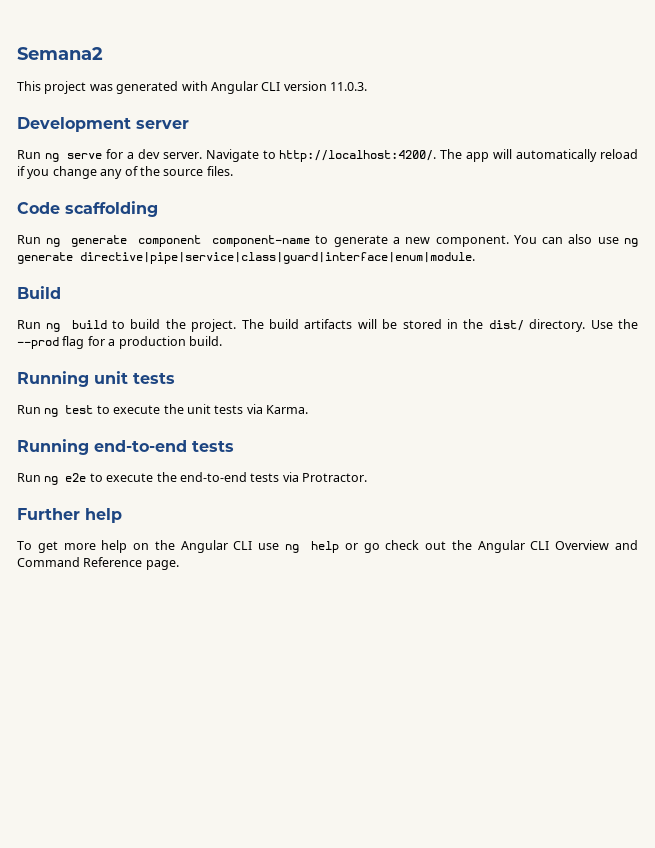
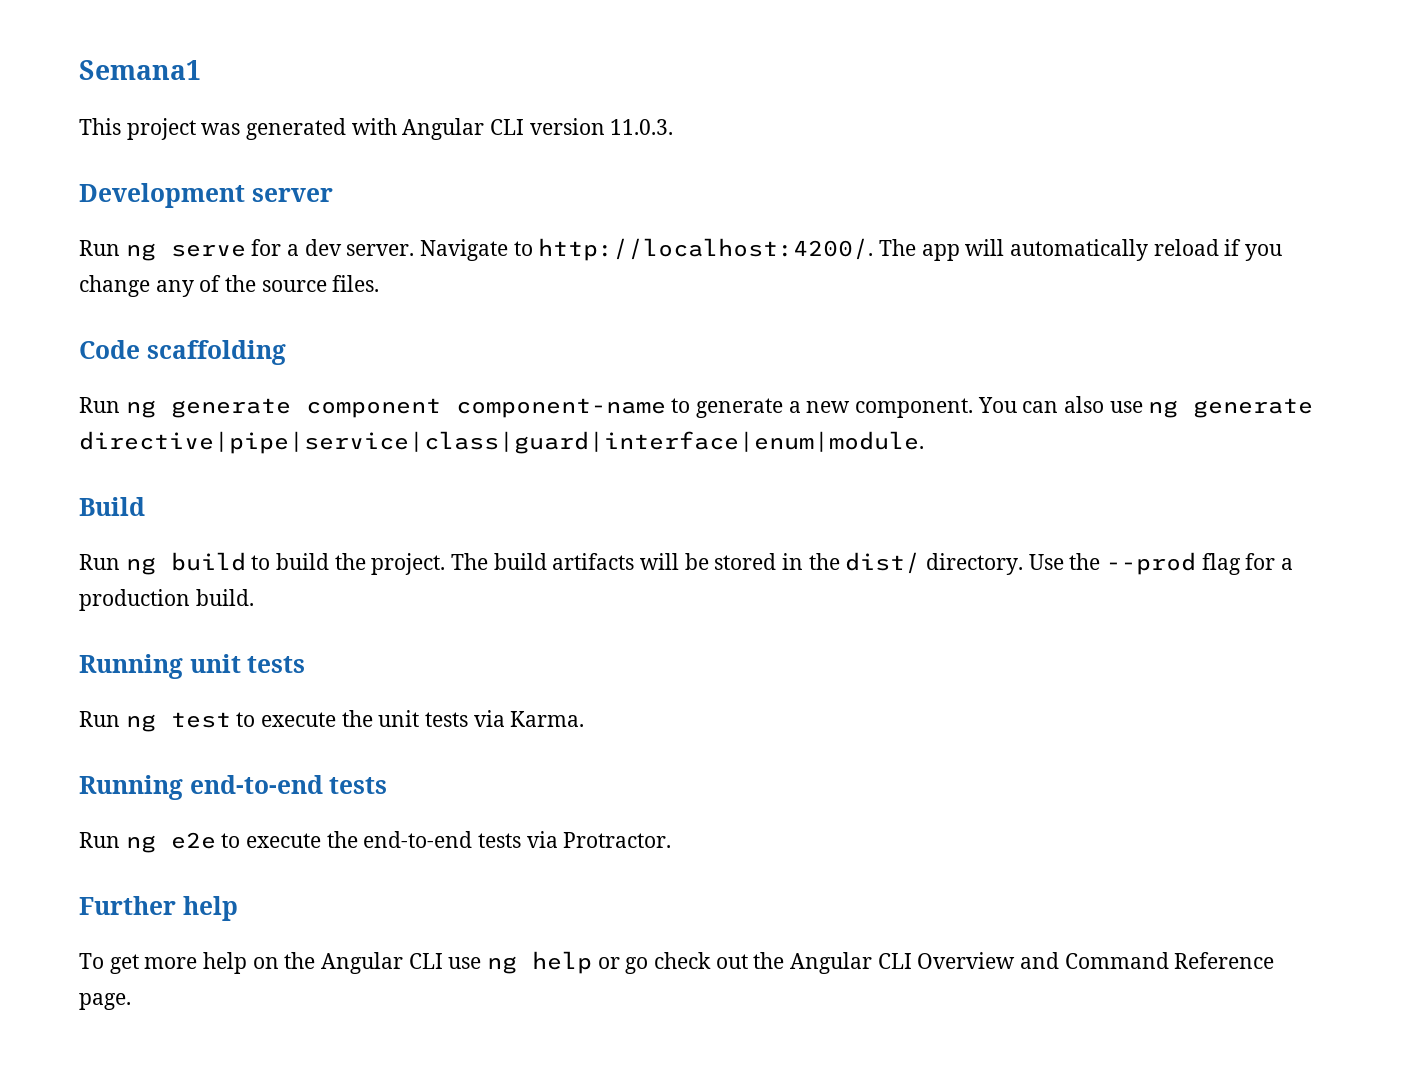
[17,47,103,60] Semana2 -> [79,60,201,80] Semana1

